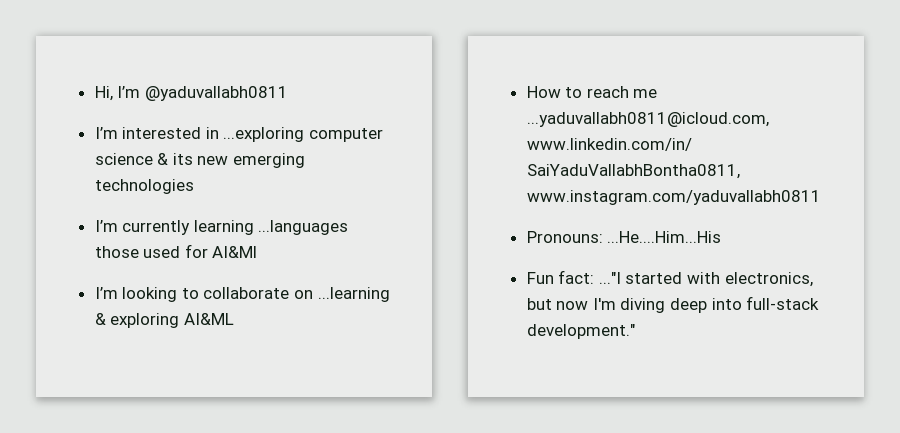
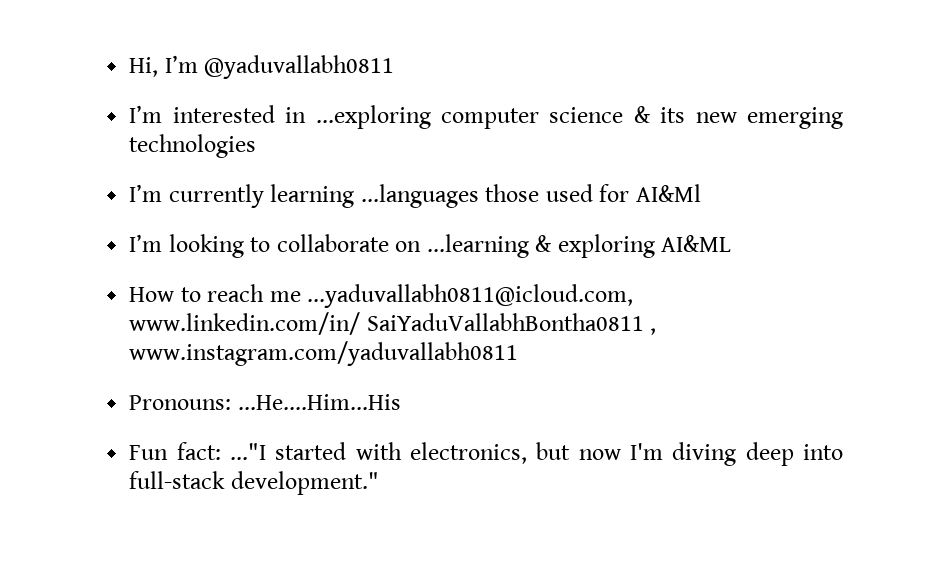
[526,164,740,179] SaiYaduVallabhBontha0811, -> [366,313,657,335] SaiYaduVallabhBontha0811 ,

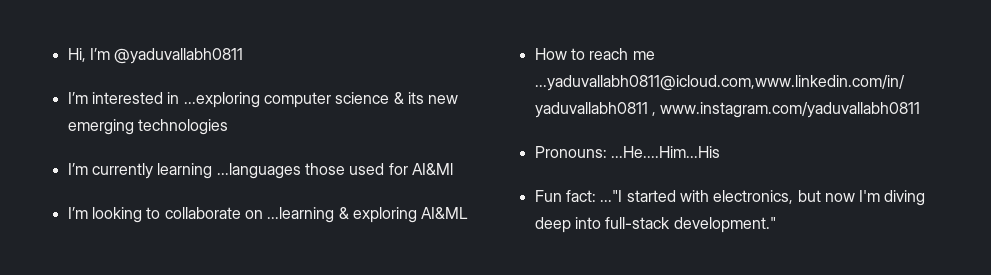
[307,284,634,308] [129,312,644,335] ...yaduvallabh0811@icloud.com, www.linkedin.com/in/ SaiYaduVallabhBontha0811 -> [534,75,905,91] [534,102,648,118] ...yaduvallabh0811@icloud.com,www.linkedin.com/in/ yaduvallabh0811

